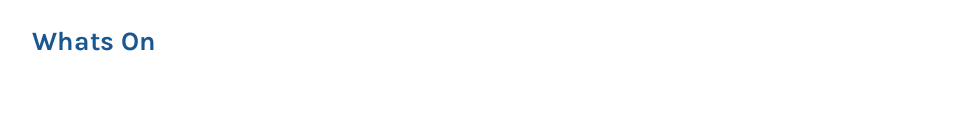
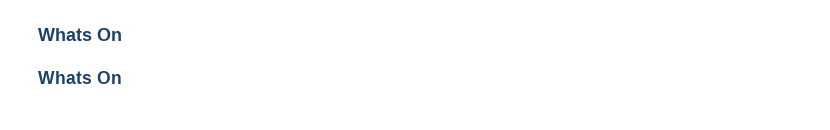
[32,31,157,51] Whats On -> [38,28,122,41] [38,71,122,84] Whats On // Whats On

